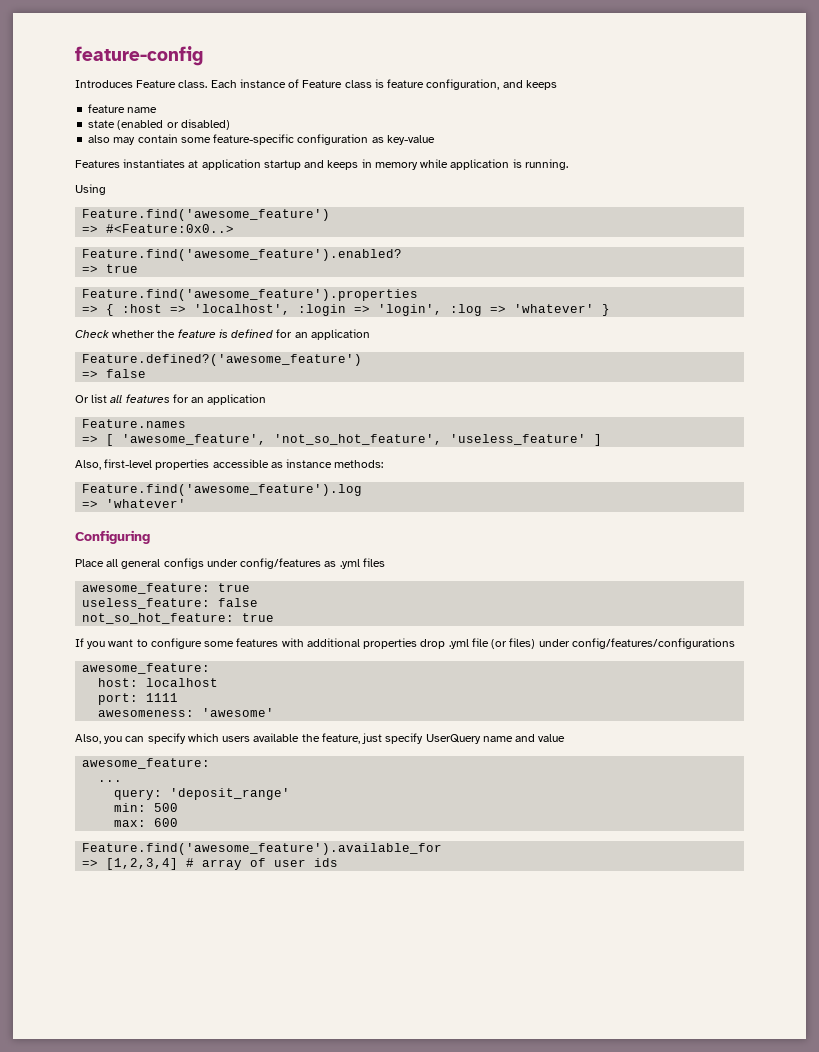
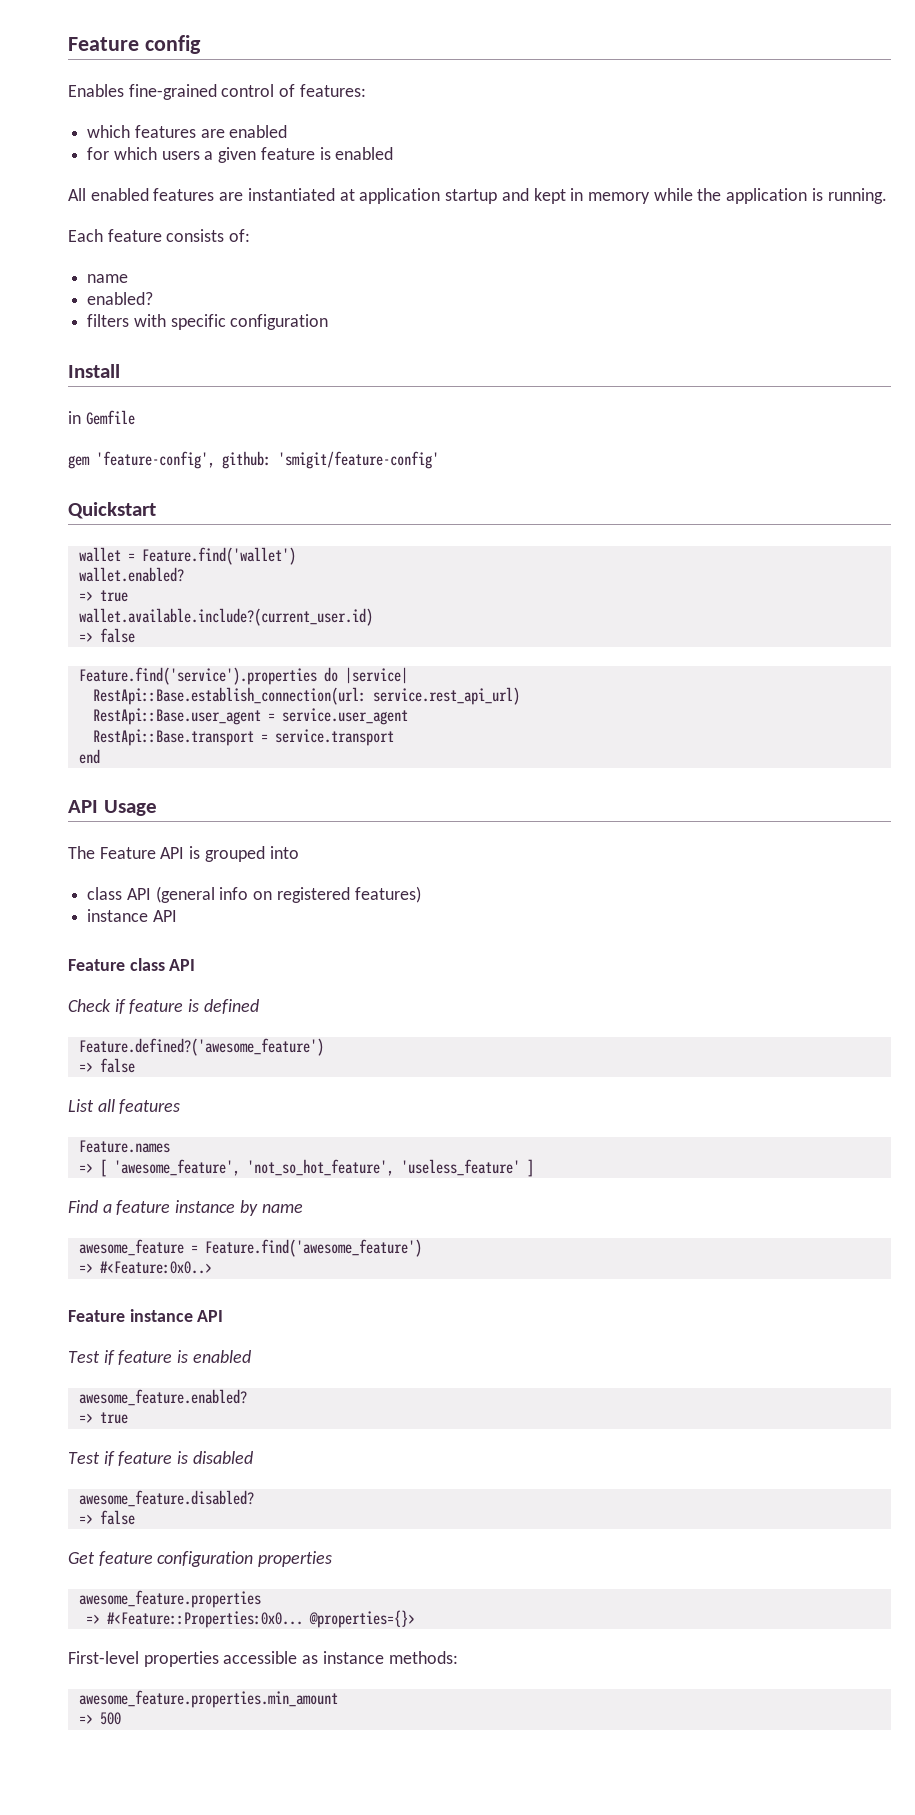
[75,46,203,66] [75,79,557,90] [88,104,158,113] [88,119,230,130] [88,134,435,145] [75,159,186,168] feature-config // Introduces Feature class. Each instance of Feature class is feature configuration, and keeps // feature name // state (enabled or disabled) // also may contain some feature-specific configuration as key-value // Features instantiates -> [68,35,201,54] [68,84,366,100] [87,125,288,138] [87,147,394,163] [68,188,335,201] Feature config // Enables fine-grained control of features: // which features are enabled // for which users a given feature is enabled // All enabled features are instantiated
[327,160,359,170] keeps -> [533,188,566,204] kept
(449, 163) none -> [697,188,722,201] the
[75,184,106,195] [82,209,331,221] [82,224,235,233] [82,249,403,261] [82,264,139,273] [82,289,419,301] [82,304,611,316] Using // Feature.find('awesome_feature') // => #<Feature:0x0..> // Feature.find('awesome_feature').enabled? // => true // Feature.find('awesome_feature').properties // => { :host => 'localhost', :login => 'login', :log => 'whatever' } -> [68,229,251,242] [87,274,129,283] [87,292,154,305] [87,314,329,330] [68,364,120,378] [68,410,135,425] [68,451,439,469] [68,502,156,519] [78,547,296,565] [78,567,184,582] [78,590,128,602] [78,608,373,626] [78,628,135,643] [78,667,408,685] [92,687,520,705] [92,708,408,725] [92,729,394,746] [78,749,100,764] [68,800,157,816] [68,846,299,862] [87,886,421,903] [87,909,177,922] [68,958,196,971] Each feature consists of: // name // enabled? // filters with specific configuration // Install // in Gemfile // gem 'feature-config', github: 'smigit/feature-config' // Quickstart // wallet = Feature.find('wallet') // wallet.enabled? // => true // wallet.available.include?(current_user.id) // => false // Feature.find('service').properties do |service| // RestApi::Base.establish_connection(url: service.rest_api_url) // RestApi::Base.user_agent = service.user_agent // RestApi::Base.transport = service.transport // end // API Usage // The Feature API is grouped into // class API (general info on registered features) // instance API // Feature class API
[112,330,176,338] whether the -> [114,999,126,1014] if
[276,329,370,340] for an application -> (259, 1006) none
[75,394,108,403] Or list -> [68,1099,94,1112] List
[172,394,267,405] for an application -> (181, 1106) none
[75,459,153,470] Also, first-level -> [68,1200,303,1216] [78,1239,422,1257] [78,1261,212,1274] [68,1309,224,1322] [68,1350,251,1365] [78,1389,247,1406] [78,1412,128,1424] [68,1451,253,1466] [78,1490,254,1507] [78,1510,135,1525] [68,1551,333,1567] [78,1590,261,1608] [85,1610,415,1628] [68,1651,139,1664] Find a feature instance by name // awesome_feature = Feature.find('awesome_feature') // => #<Feature:0x0..> // Feature instance API // Test if feature is enabled // awesome_feature.enabled? // => true // Test if feature is disabled // awesome_feature.disabled? // => false // Get feature configuration properties // awesome_feature.properties // => #<Feature::Properties:0x0... @properties={}> // First-level
[82,484,363,496] [82,499,187,508] [75,530,150,544] [75,558,385,569] [82,583,251,594] [82,598,259,609] [82,613,275,624] [75,638,735,649] [82,663,211,674] [98,678,219,687] [98,693,179,705] [98,708,275,717] [75,733,566,744] [82,758,211,769] [98,780,123,782] [114,788,291,800] [114,803,179,812] [114,818,179,827] [82,843,443,855] [82,858,339,870] Feature.find('awesome_feature').log // => 'whatever' // Configuring // Place all general configs under config/features as .yml files // awesome_feature: true // useless_feature: false // not_so_hot_feature: true // If you want to configure some features with additional properties drop .yml file (or files) under config/features/configurations // awesome_feature: // host: localhost // port: 1111 // awesomeness: 'awesome' // Also, you can specify which users available the feature, just specify UserQuery name and value // awesome_feature: // ... // query: 'deposit_range' // min: 500 // max: 600 // Feature.find('awesome_feature').available_for // => [1,2,3,4] # array of user ids -> [78,1690,338,1708] [78,1712,121,1725] awesome_feature.properties.min_amount // => 500

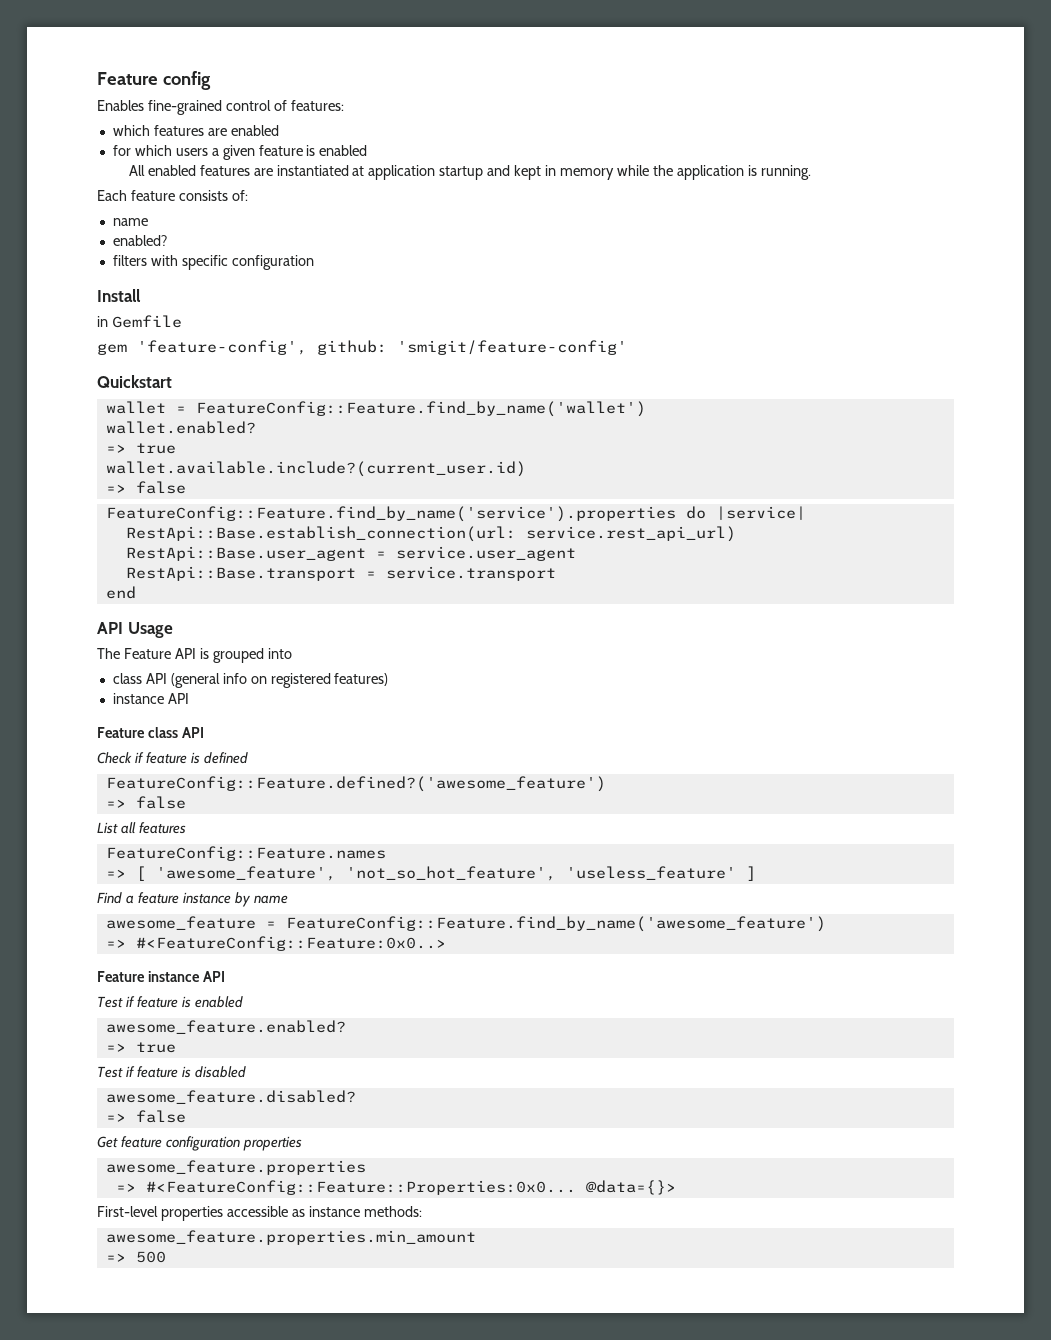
[141,547,296,565] Feature.find('wallet') -> [195,401,646,417] FeatureConfig::Feature.find_by_name('wallet')
[78,667,317,685] Feature.find('service').properties -> [105,506,676,522] FeatureConfig::Feature.find_by_name('service').properties
[78,1038,324,1056] Feature.defined?('awesome_feature') -> [105,776,606,792] FeatureConfig::Feature.defined?('awesome_feature')
[78,1140,170,1153] Feature.names -> [105,846,386,861] FeatureConfig::Feature.names
[204,1239,422,1257] [78,1261,212,1274] Feature.find('awesome_feature') // => #<Feature:0x0..> -> [285,916,826,932] [105,936,446,951] FeatureConfig::Feature.find_by_name('awesome_feature') // => #<FeatureConfig::Feature:0x0..>
[106,1610,415,1628] #<Feature::Properties:0x0... @properties={}> -> [145,1180,676,1195] #<FeatureConfig::Feature::Properties:0x0... @data={}>

